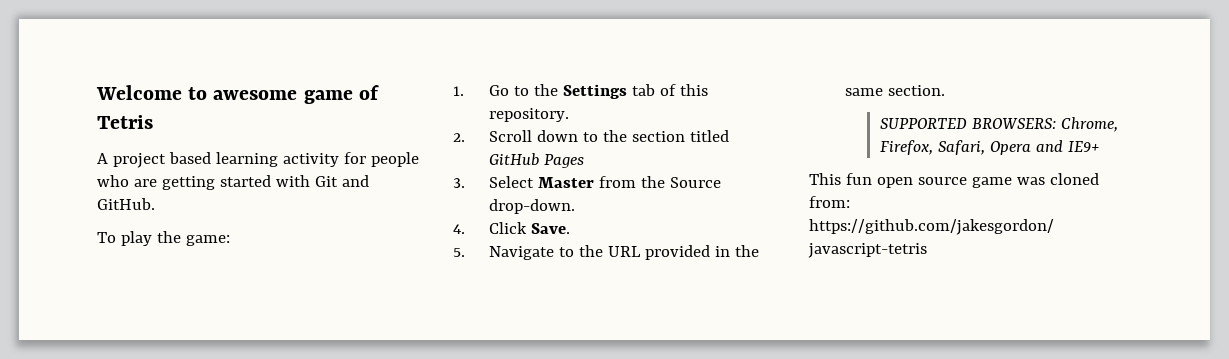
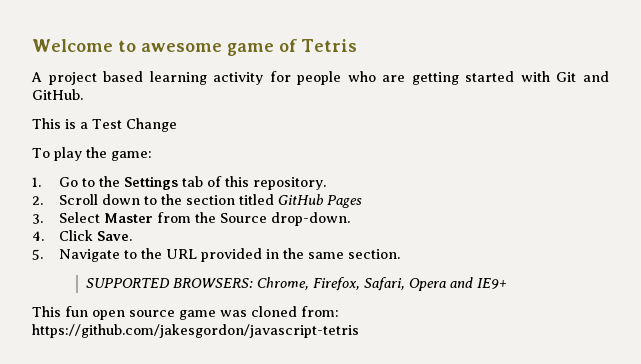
(155, 204) none -> [32,118,177,132] // This is a Test Change

